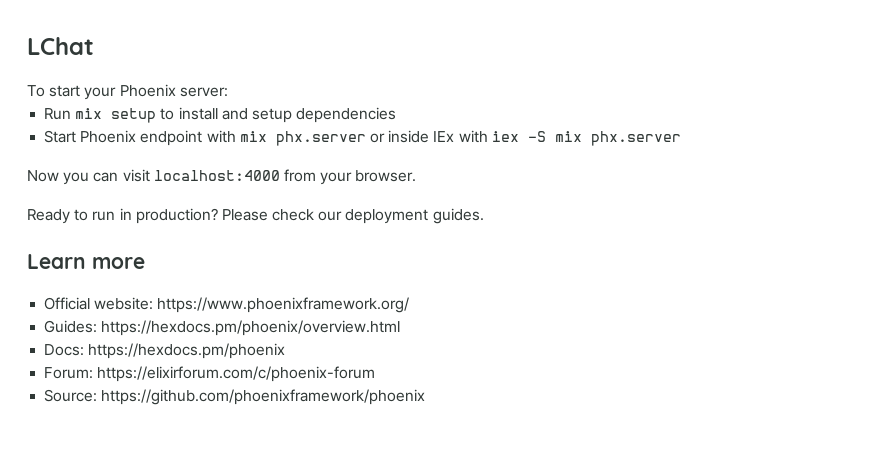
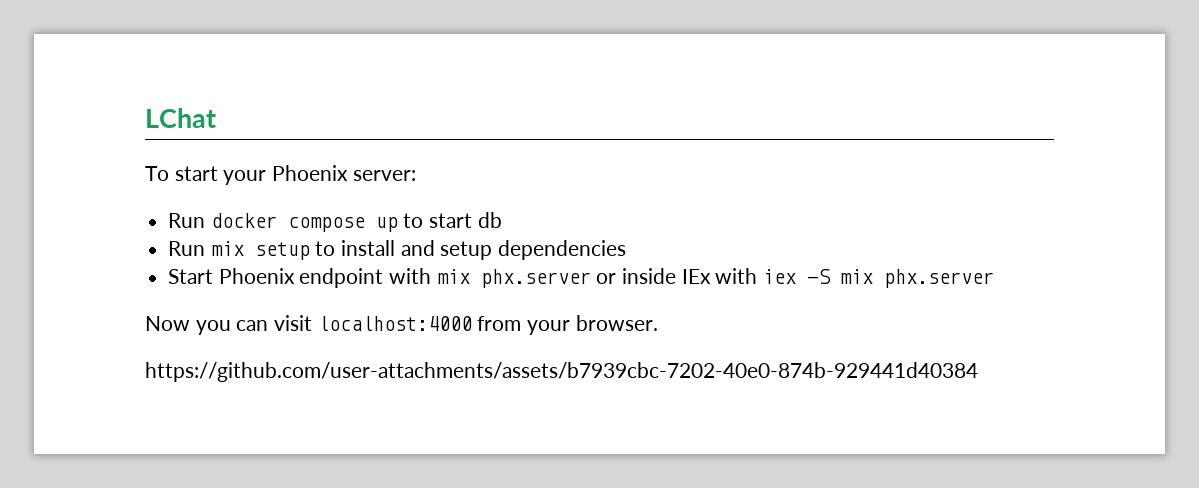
(228, 92) none -> [168,212,502,232] // Run docker compose up to start db
[27,208,484,224] [27,254,145,269] [44,297,410,313] [44,320,401,336] [44,343,286,359] [44,366,376,382] [44,389,426,405] Ready to run in production? Please check our deployment guides. // Learn more // Official website: https://www.phoenixframework.org/ // Guides: https://hexdocs.pm/phoenix/overview.html // Docs: https://hexdocs.pm/phoenix // Forum: https://elixirforum.com/c/phoenix-forum // Source: https://github.com/phoenixframework/phoenix -> [145,362,978,382] https://github.com/user-attachments/assets/b7939cbc-7202-40e0-874b-929441d40384

